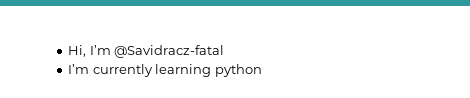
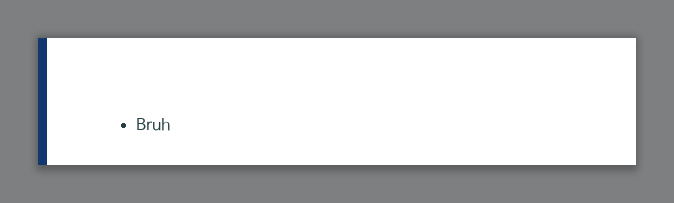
[68,45,225,58] [68,64,262,77] Hi, I’m @Savidracz-fatal // I’m currently learning python -> [135,118,170,131] Bruh

